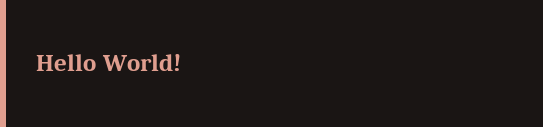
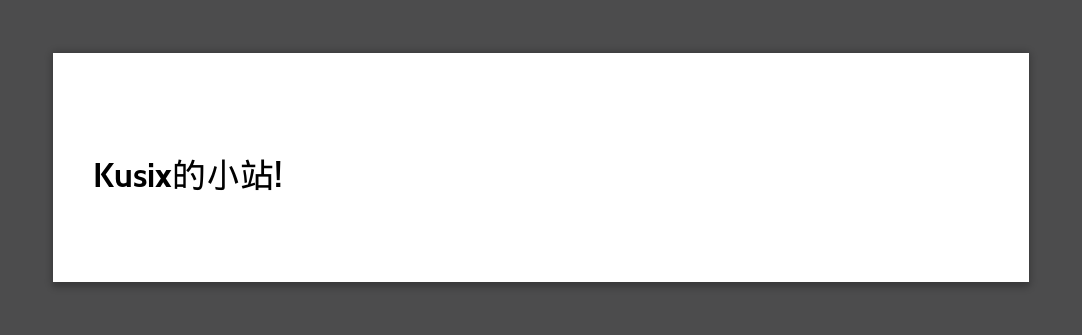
[36,54,181,71] Hello World! -> [93,159,283,191] Kusix的小站!

